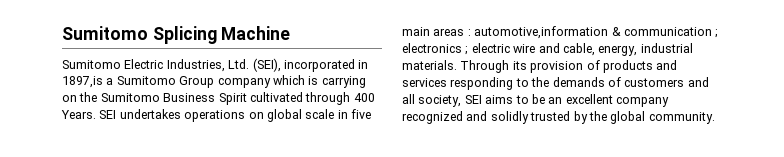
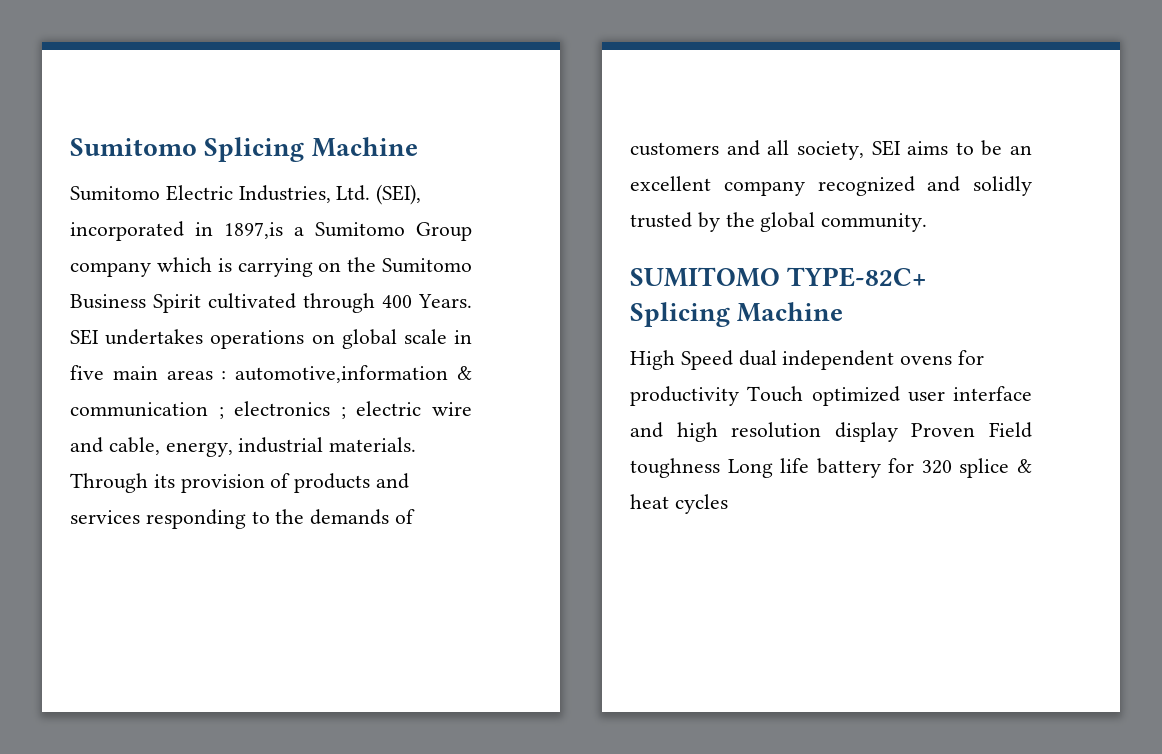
(715, 118) none -> [630,267,928,287] [630,302,844,327] [630,350,985,370] [630,386,1032,406] [630,422,1032,442] [630,458,1032,478] [630,494,728,514] // SUMITOMO TYPE-82C+ Splicing Machine // High Speed dual independent ovens for productivity Touch optimized user interface and high resolution display Proven Field toughness Long life battery for 320 splice & heat cycles

